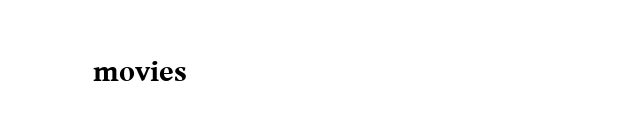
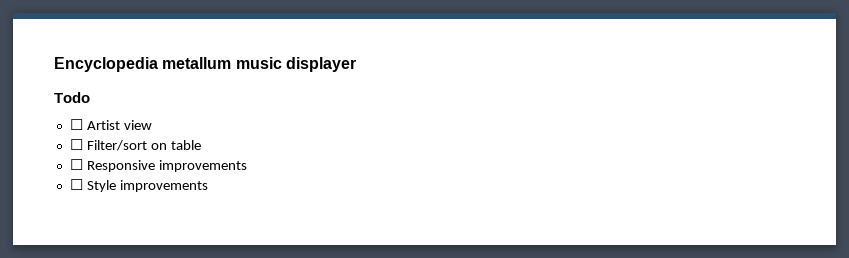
[93,61,187,81] movies -> [54,57,356,72] [54,92,90,103] [69,119,152,130] [69,139,201,151] [69,159,247,172] [69,179,208,192] Encyclopedia metallum music displayer // Todo // ☐ Artist view // ☐ Filter/sort on table // ☐ Responsive improvements // ☐ Style improvements

